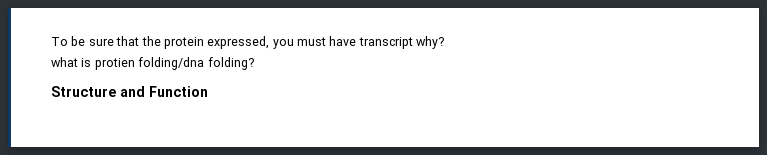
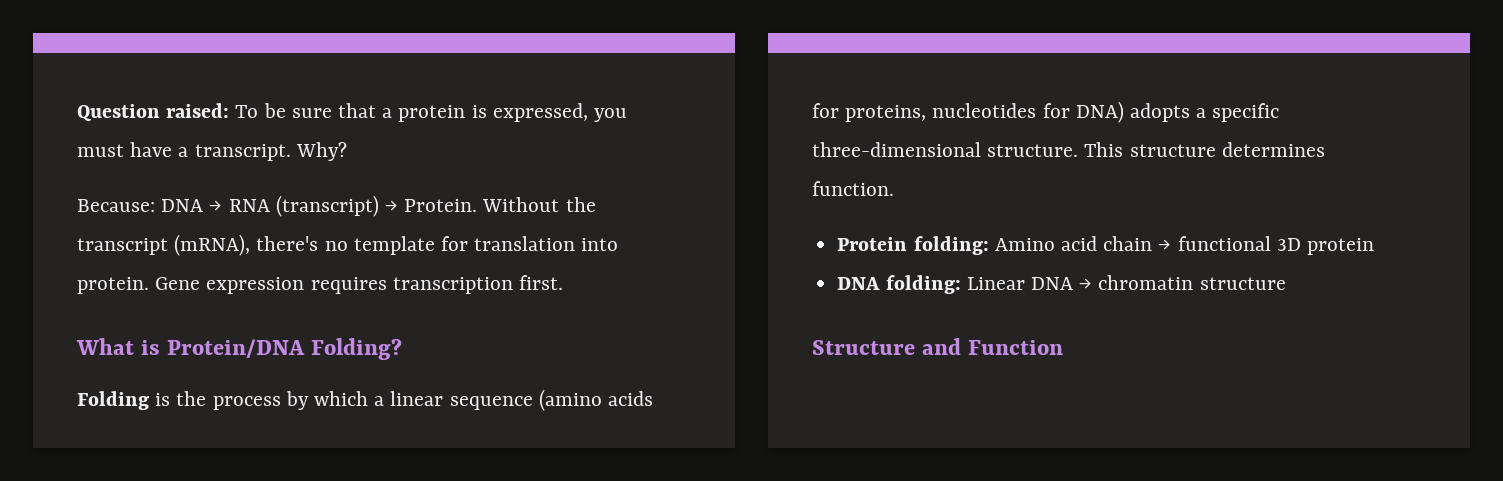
(51, 41) none -> [77,103,230,122] Question raised:
[141,36,204,49] the protein -> [382,105,487,122] a protein is
[358,36,445,49] [51,57,254,70] transcript why? // what is protien folding/dna folding? -> [178,142,347,161] [77,195,596,217] [77,234,619,256] [77,275,564,294] [76,338,403,360] [77,389,654,411] [812,101,1280,123] [812,142,1325,157] [812,181,894,196] [837,236,1374,255] [837,275,1286,294] a transcript. Why? // Because: DNA → RNA (transcript) → Protein. Without the transcript (mRNA), there's no template for translation into protein. Gene expression requires transcription first. // What is Protein/DNA Folding? // Folding is the process by which a linear sequence (amino acids for proteins, nucleotides for DNA) adopts a specific three-dimensional structure. This structure determines function. // Protein folding: Amino acid chain → functional 3D protein // DNA folding: Linear DNA → chromatin structure

